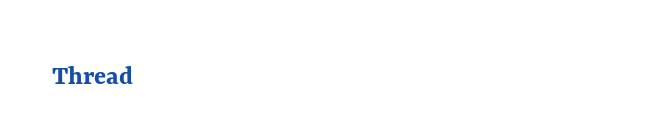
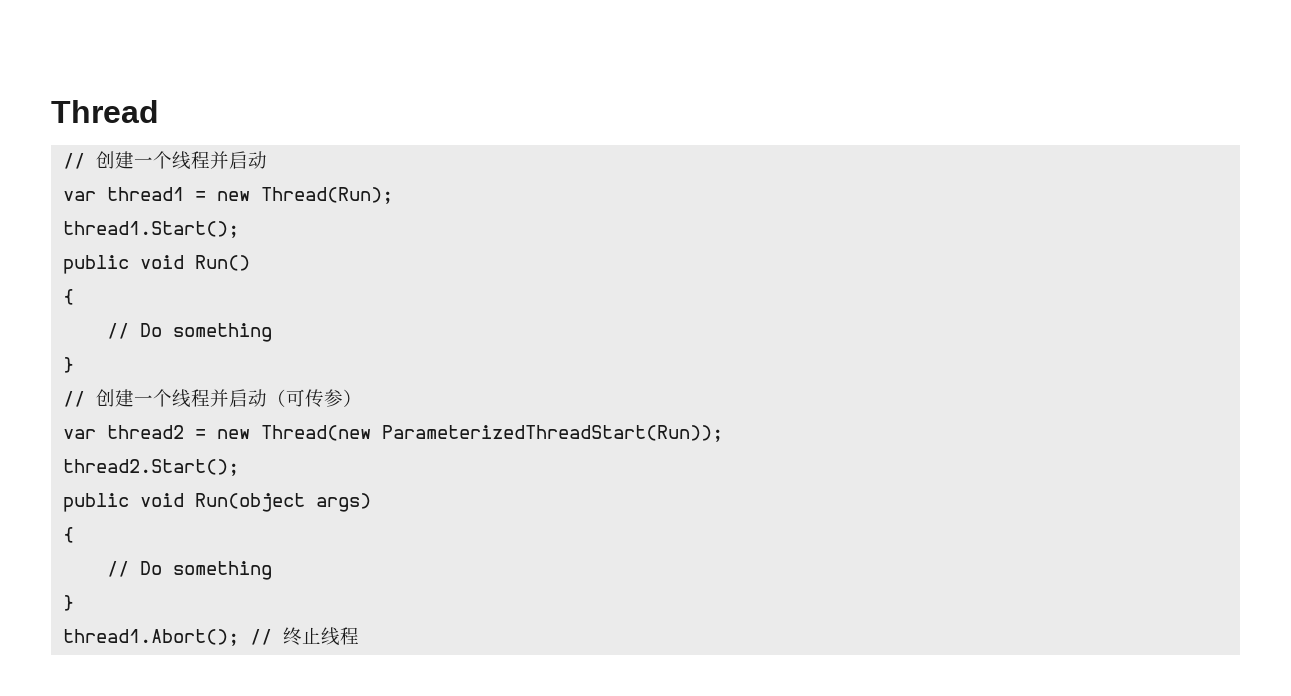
(133, 75) none -> [63,151,268,170] [63,187,394,204] [63,221,240,238] [63,255,251,274] [63,289,75,305] [107,323,273,342] [63,357,75,373] [63,389,363,408] [63,425,724,442] [63,459,240,476] [63,493,372,512] [63,527,75,543] [107,561,273,580] [63,595,75,611] [63,627,360,646] // // 创建一个线程并启动 // var thread1 = new Thread(Run); // thread1.Start(); // public void Run() // { // // Do something // } // // 创建一个线程并启动（可传参） // var thread2 = new Thread(new ParameterizedThreadStart(Run)); // thread2.Start(); // public void Run(object args) // { // // Do something // } // thread1.Abort(); // 终止线程

